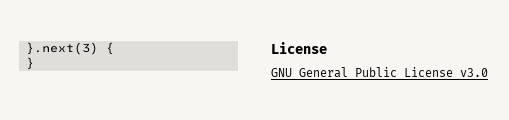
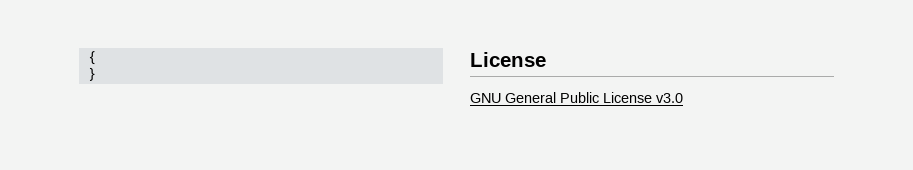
[25,42,98,55] }.next(3) -> (87, 58) none

